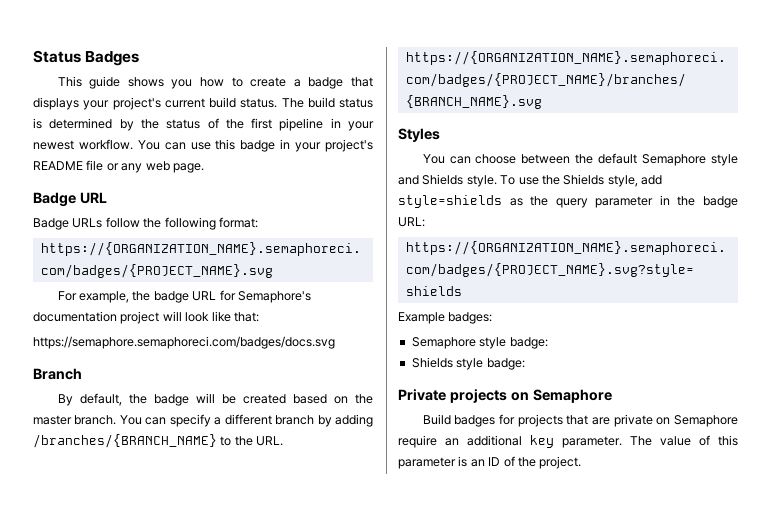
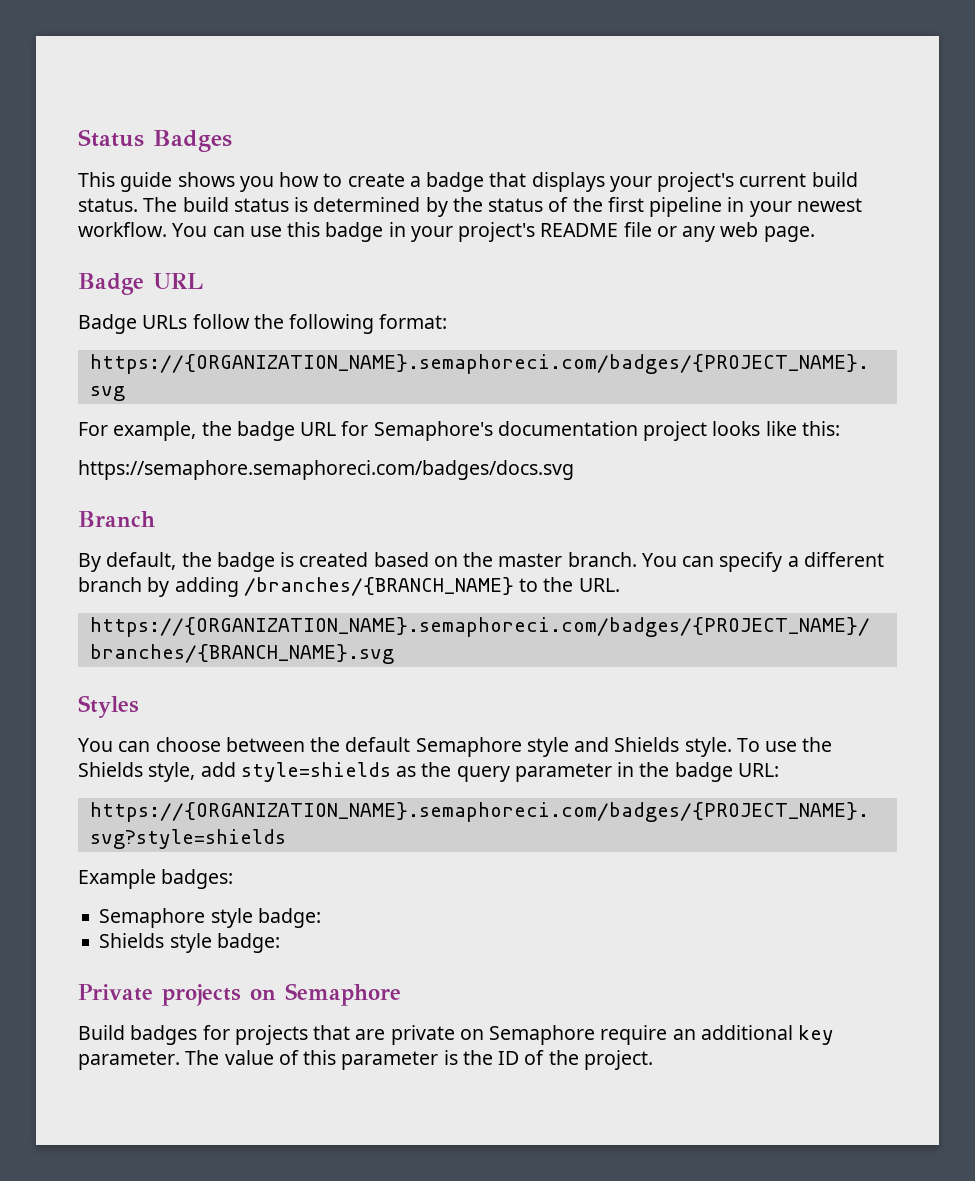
[162,311,259,322] will look like that: -> [712,421,840,436] looks like this:
[195,393,236,404] will be -> [280,552,295,567] is
[470,459,485,467] an -> [462,1050,493,1065] the

